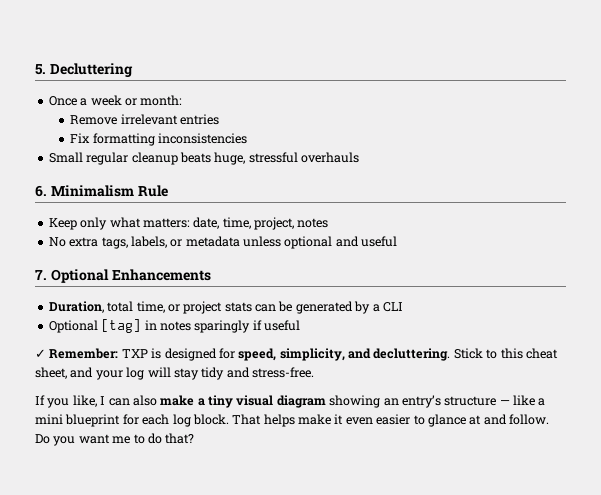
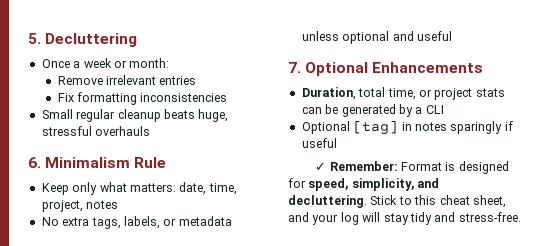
[121,349,148,358] TXP -> [400,162,442,171] Format
[35,395,546,408] [35,414,549,427] [35,433,195,446] // If you like, I can also make a tiny visual diagram showing an entry’s structure — like a mini blueprint for each log block. That helps make it even easier to glance at and follow. Do you want me to do that? -> (521, 217) none

